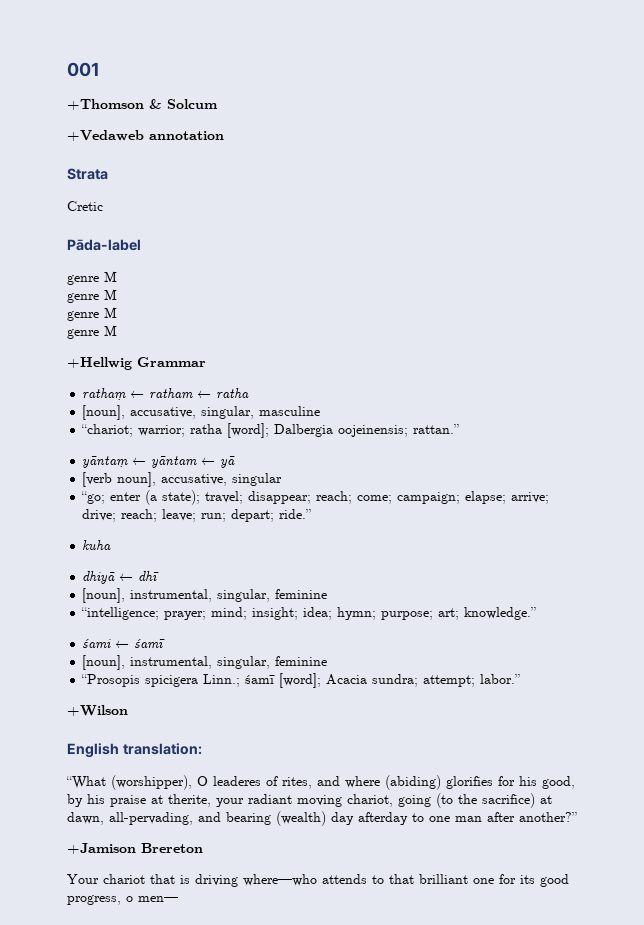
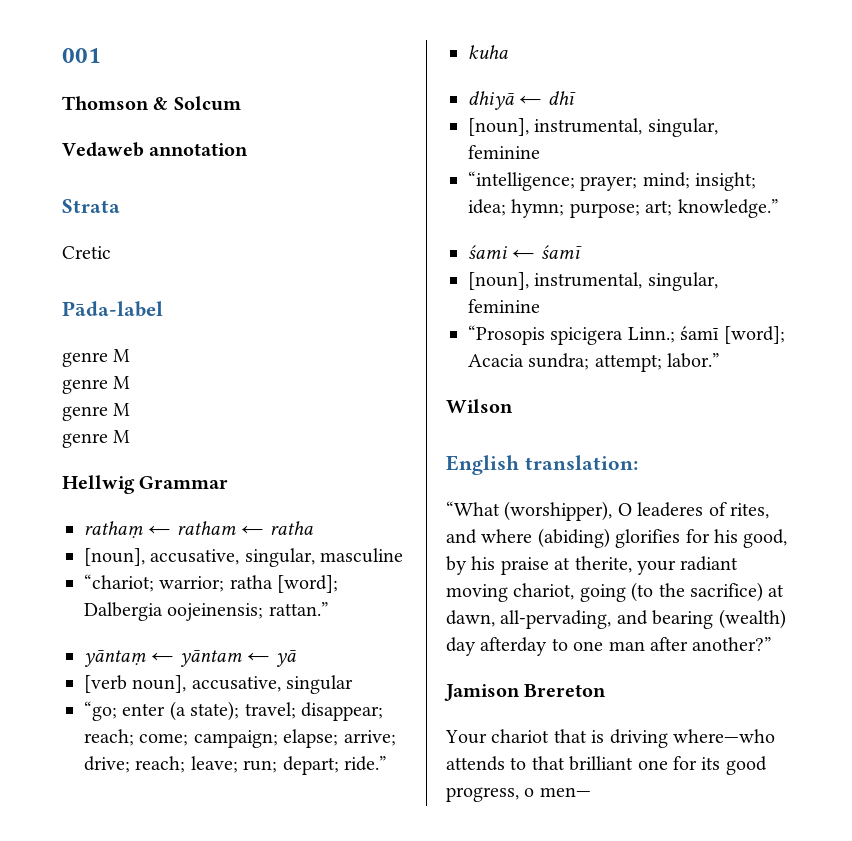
[67,99,144,110] +Thomson -> [62,96,149,110] Thomson
[67,130,144,141] +Vedaweb -> [62,142,144,157] Vedaweb
[67,357,132,370] +Hellwig -> [62,475,135,494] Hellwig
[67,705,128,716] +Wilson -> [446,399,513,413] Wilson
[67,843,136,854] +Jamison -> [444,684,520,701] Jamison

